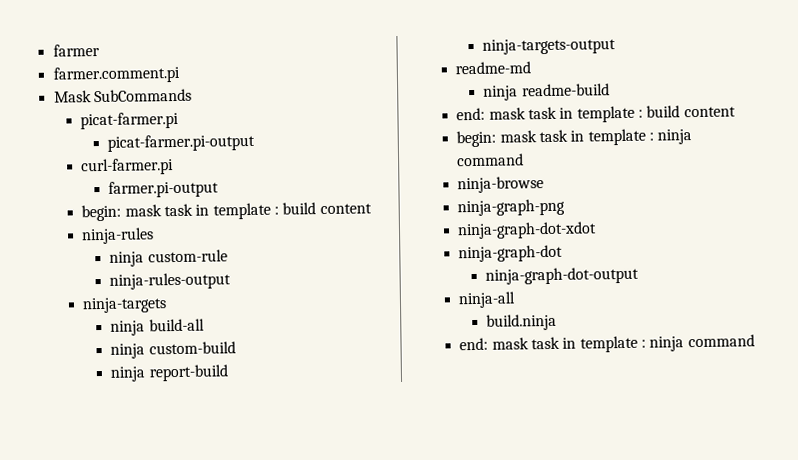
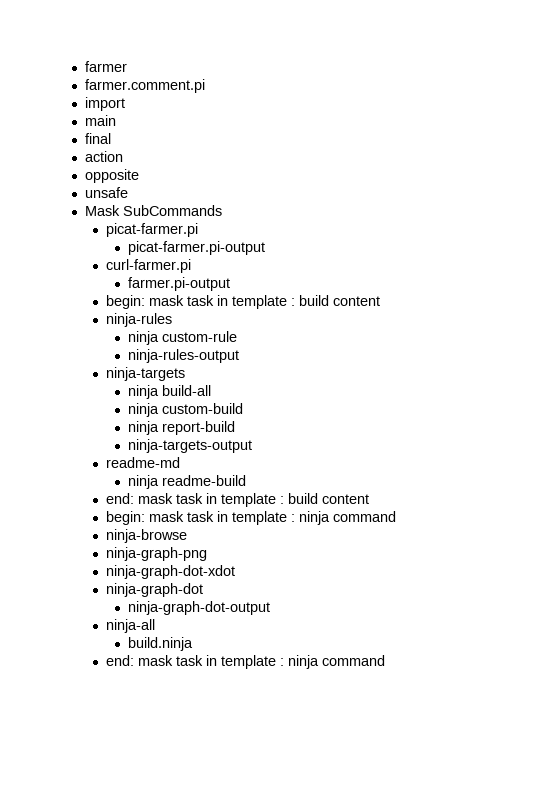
(180, 74) none -> [84,97,125,111] [84,115,116,126] [84,133,111,144] [84,151,123,162] [84,169,139,183] [84,187,128,198] // import // main // final // action // opposite // unsafe

